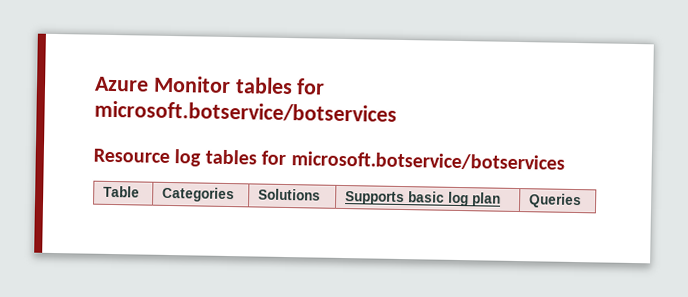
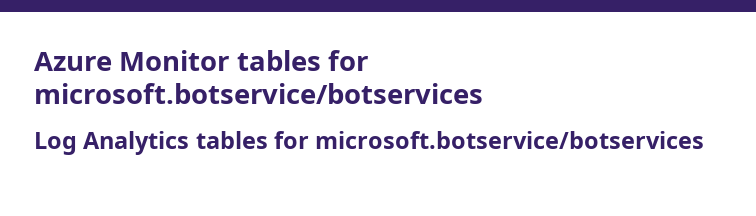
[93,148,565,171] [103,185,141,198] [162,186,236,203] [258,188,322,201] [345,191,502,207] [529,193,583,209] Resource log tables for microsoft.botservice/botservices // Table | Categories | Solutions | Supports basic log plan | Queries -> [34,131,705,155] Log Analytics tables for microsoft.botservice/botservices

